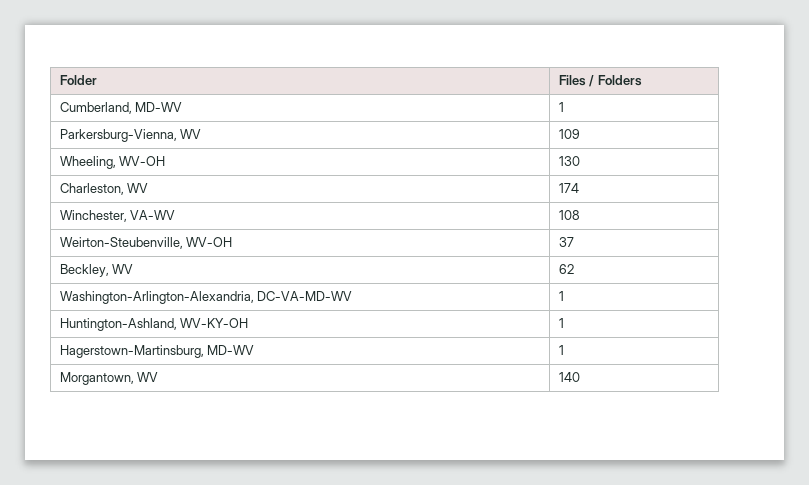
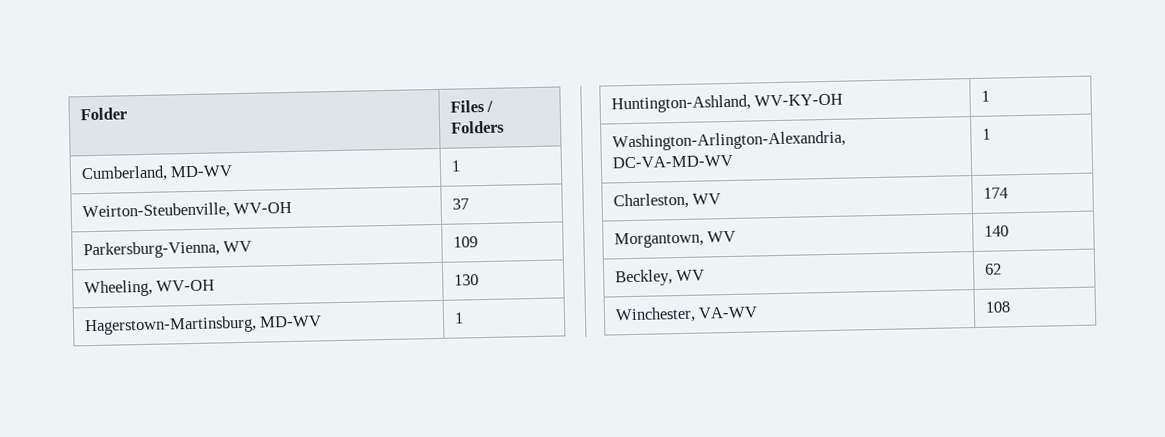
(564, 107) none -> [81,201,293,221] [451,198,469,210] // Weirton-Steubenville, WV-OH | 37
[59,183,149,195] [558,183,579,193] [59,210,176,222] [558,210,580,220] [59,237,233,249] [558,237,574,247] [59,264,134,277] [558,264,574,274] [59,291,353,304] Charleston, WV | 174 // Winchester, VA-WV | 108 // Weirton-Steubenville, WV-OH | 37 // Beckley, WV | 62 // Washington-Arlington-Alexandria, DC-VA-MD-WV -> [83,315,323,336] Hagerstown-Martinsburg, MD-WV
[59,345,255,358] [558,345,564,355] Hagerstown-Martinsburg, MD-WV | 1 -> [611,130,846,152] [611,154,733,169] [981,128,991,140] [612,192,722,210] [982,187,1008,199] Washington-Arlington-Alexandria, DC-VA-MD-WV | 1 // Charleston, WV | 174
(580, 377) none -> [614,269,706,287] [984,263,1002,275] [614,306,759,324] [984,301,1011,313] // Beckley, WV | 62 // Winchester, VA-WV | 108

